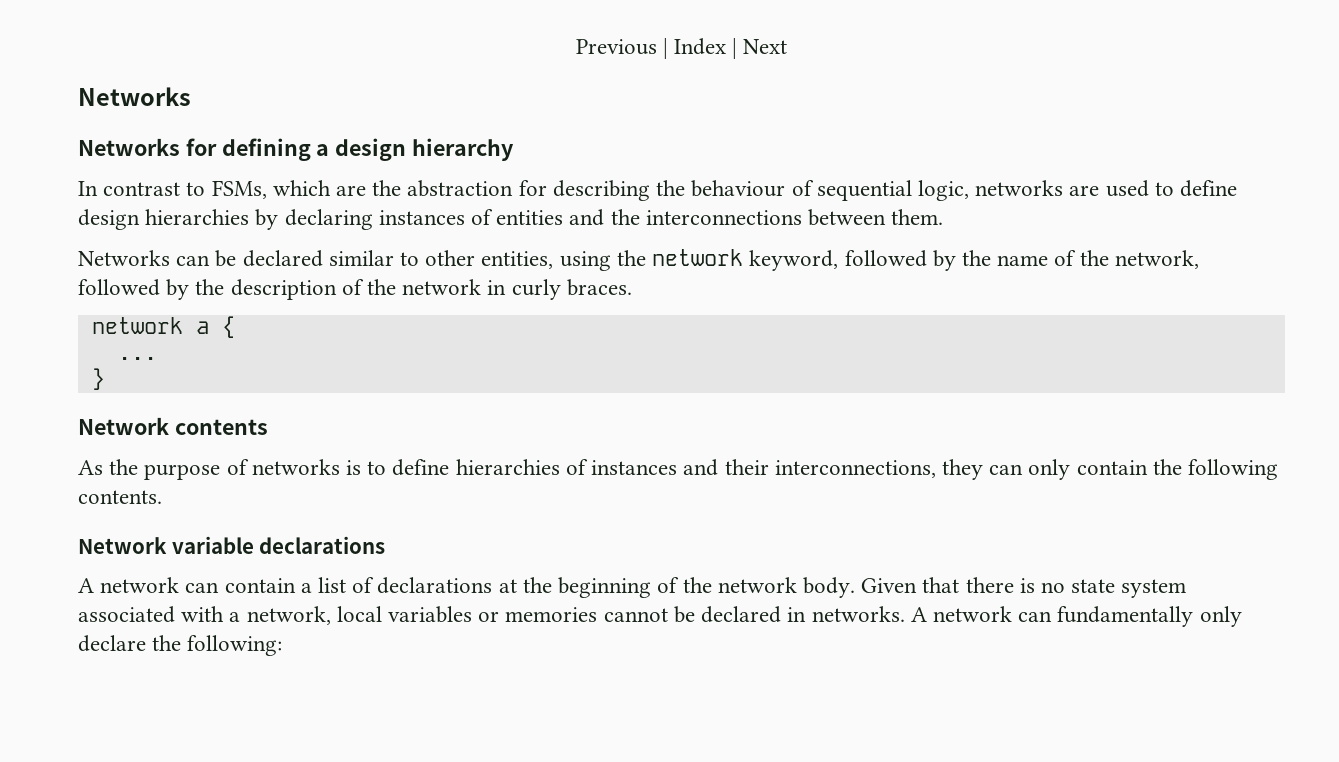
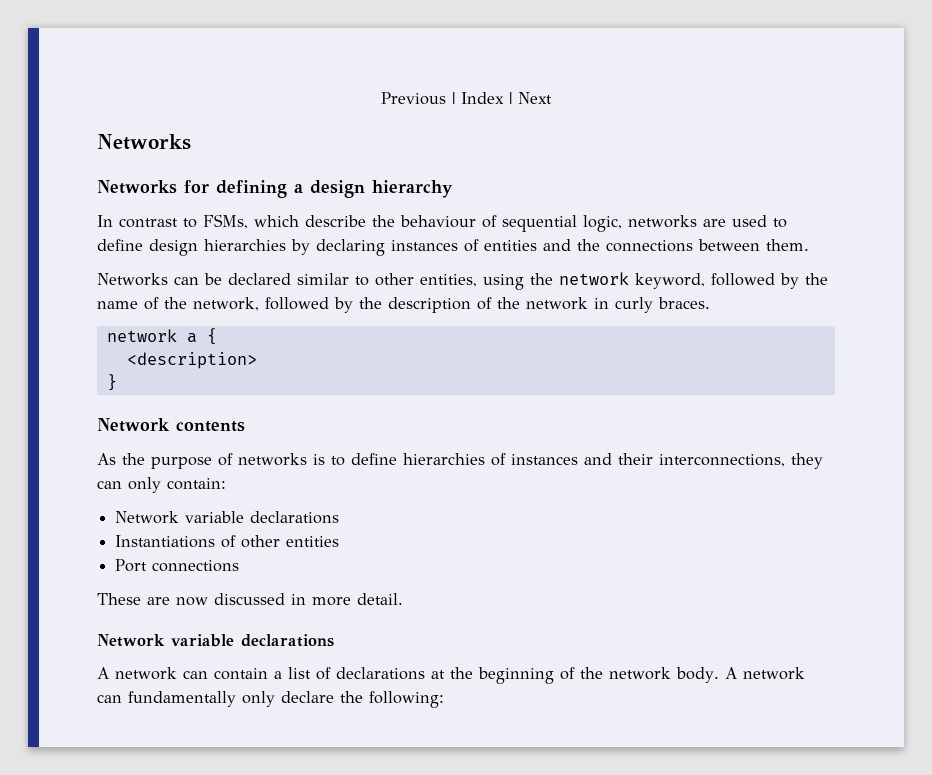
[336,180,650,201] are the abstraction for describing -> [305,215,366,227] describe
[645,210,802,225] interconnections -> [606,240,693,252] connections
[117,357,157,360] ... -> [126,352,257,369] <description>
[1076,459,1278,480] [78,490,162,504] contain the following contents. -> [167,478,226,490] [115,511,340,524] [115,535,340,548] [115,559,240,572] [97,593,403,606] contain: // Network variable declarations // Instantiations of other entities // Port connections // These are now discussed in more detail.
[861,577,1187,598] [78,606,905,625] Given that there is no state system associated with a network, local variables or memories cannot be declared in networks. -> (719, 675) none

